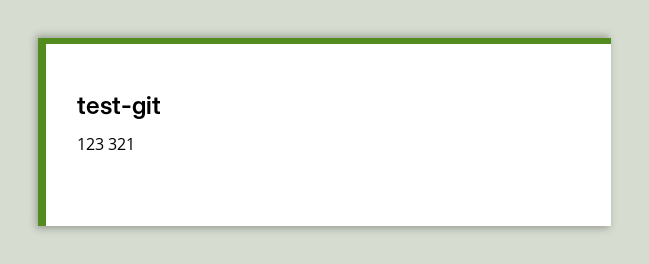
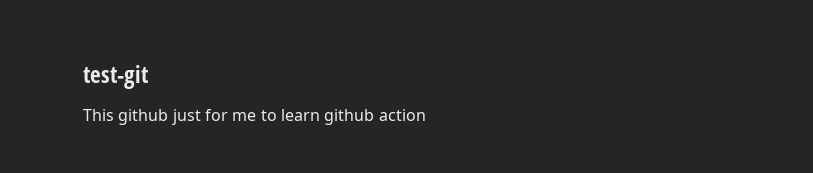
[77,138,136,150] 123 321 -> [83,109,426,125] This github just for me to learn github action

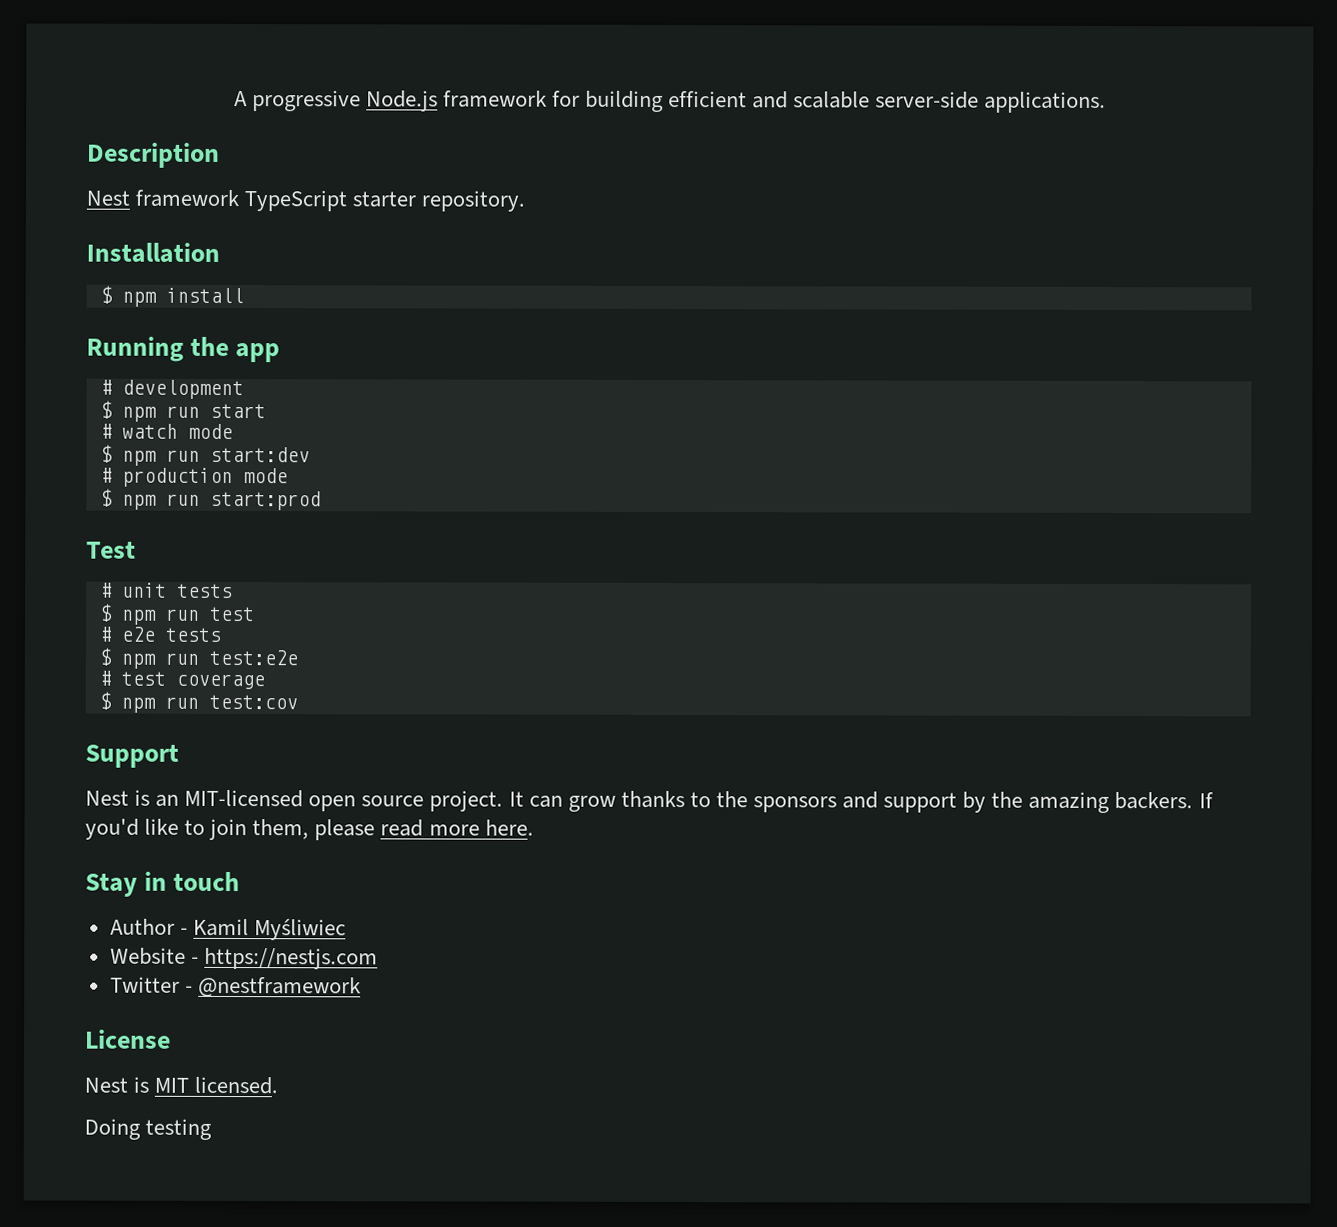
[83,65,148,89] [83,109,426,125] test-git // This github just for me to learn github action -> [233,90,1107,113] [87,142,220,168] [86,189,526,212] [86,242,220,263] [99,285,244,307] [86,336,281,363] [99,379,244,400] [99,400,266,422] [99,423,233,440] [99,444,310,466] [99,467,288,488] [99,488,321,511] [86,541,136,559] [99,582,233,599] [98,603,255,625] [98,626,221,642] [98,647,298,669] [98,670,265,690] [98,691,298,713] [85,744,179,768] [85,789,1214,814] [85,818,534,841] [85,871,241,897] [109,918,346,941] [109,947,378,970] [109,976,361,998] [85,1029,171,1049] [84,1076,279,1095] [84,1118,213,1140] A progressive Node.js framework for building efficient and scalable server-side applications. // Description // Nest framework TypeScript starter repository. // Installation // $ npm install // Running the app // # development // $ npm run start // # watch mode // $ npm run start:dev // # production mode // $ npm run start:prod // Test // # unit tests // $ npm run test // # e2e tests // $ npm run test:e2e // # test coverage // $ npm run test:cov // Support // Nest is an MIT-licensed open source project. It can grow thanks to the sponsors and support by the amazing backers. If you'd like to join them, please read more here. // Stay in touch // Author - Kamil Myśliwiec // Website - https://nestjs.com // Twitter - @nestframework // License // Nest is MIT licensed. // Doing testing

